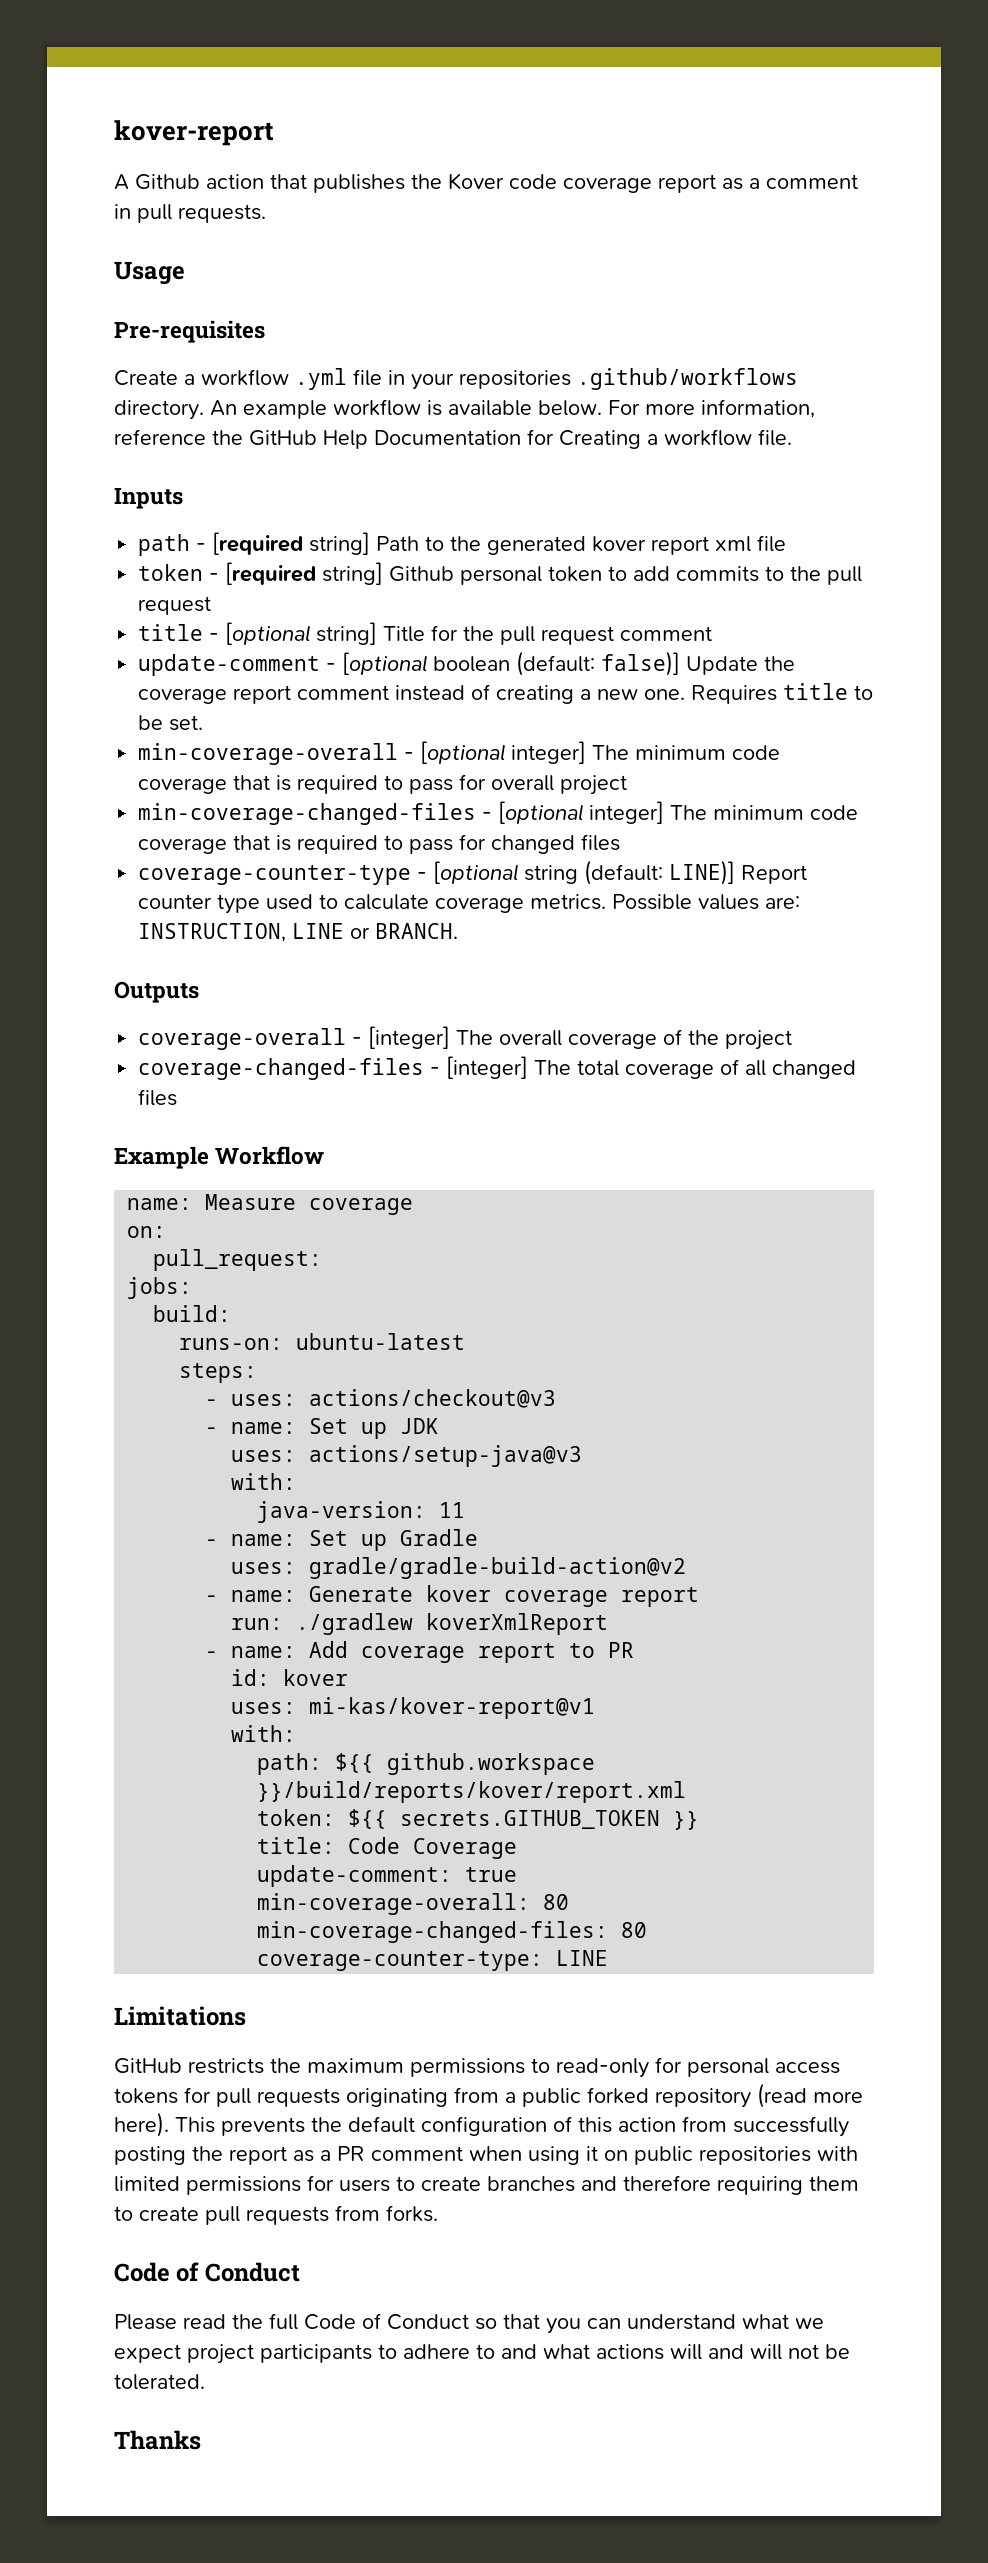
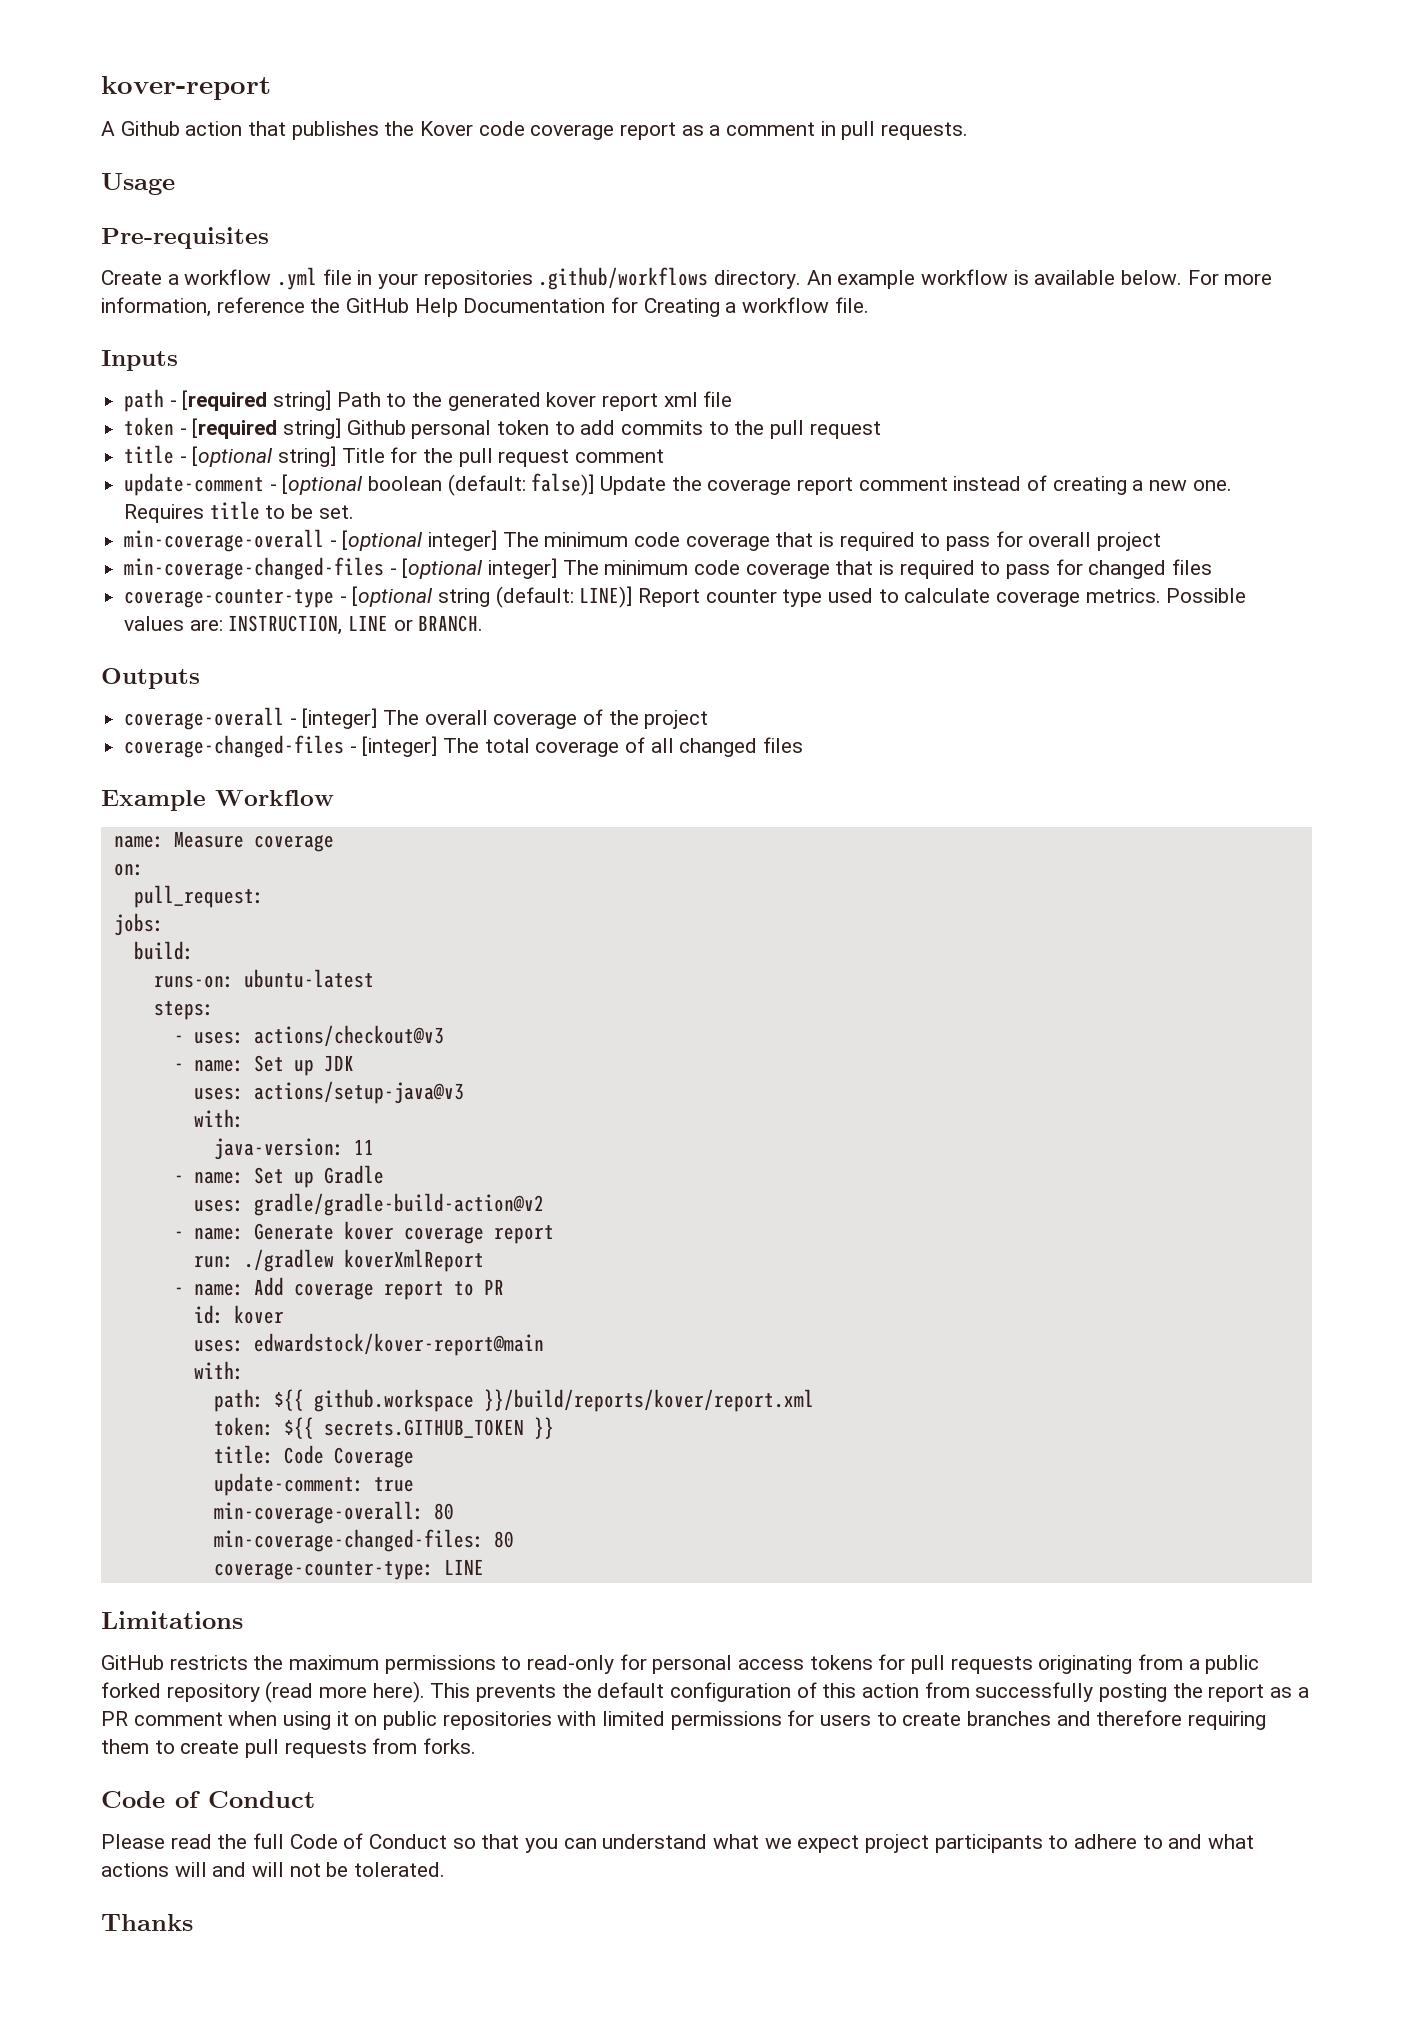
[309,1697,596,1719] mi-kas/kover-report@v1 -> [253,1333,544,1356] edwardstock/kover-report@main

